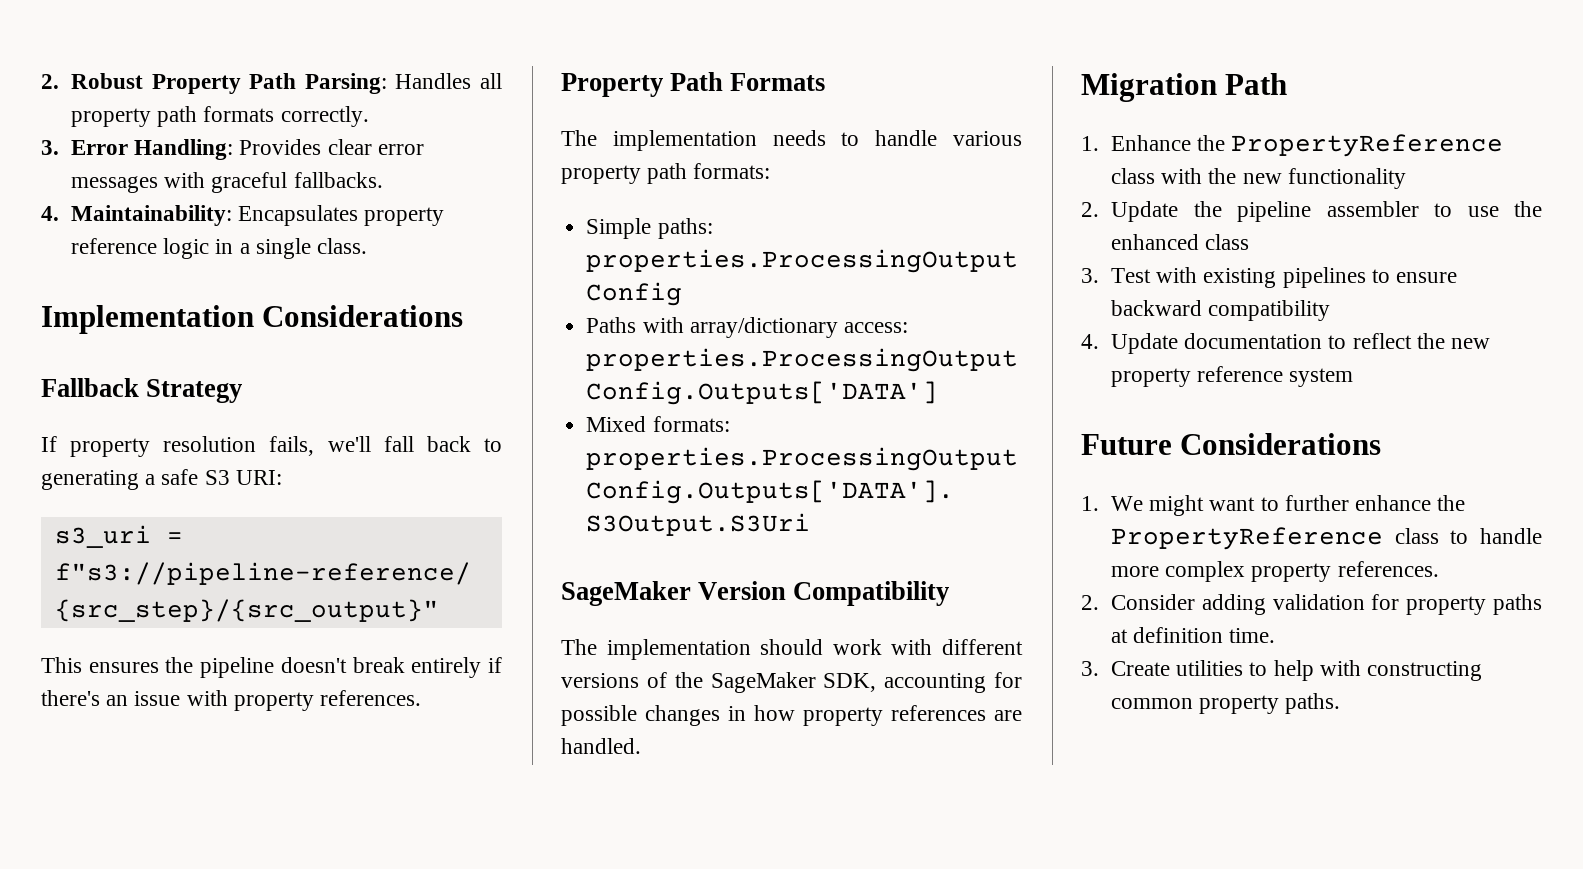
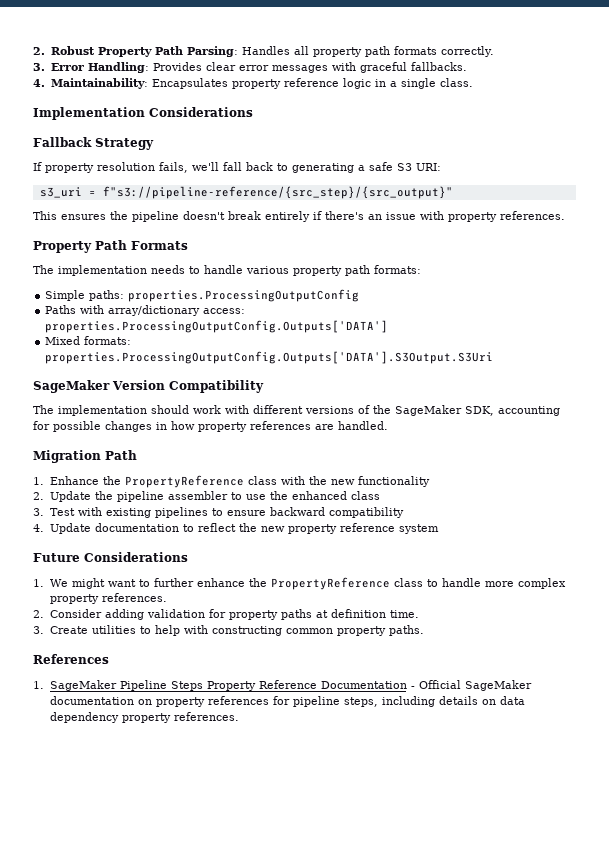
(1341, 703) none -> [33,654,109,664] [33,680,532,691] [49,696,525,707] [49,712,239,723] // References // 1. SageMaker Pipeline Steps Property Reference Documentation - Official SageMaker documentation on property references for pipeline steps, including details on data dependency property references.

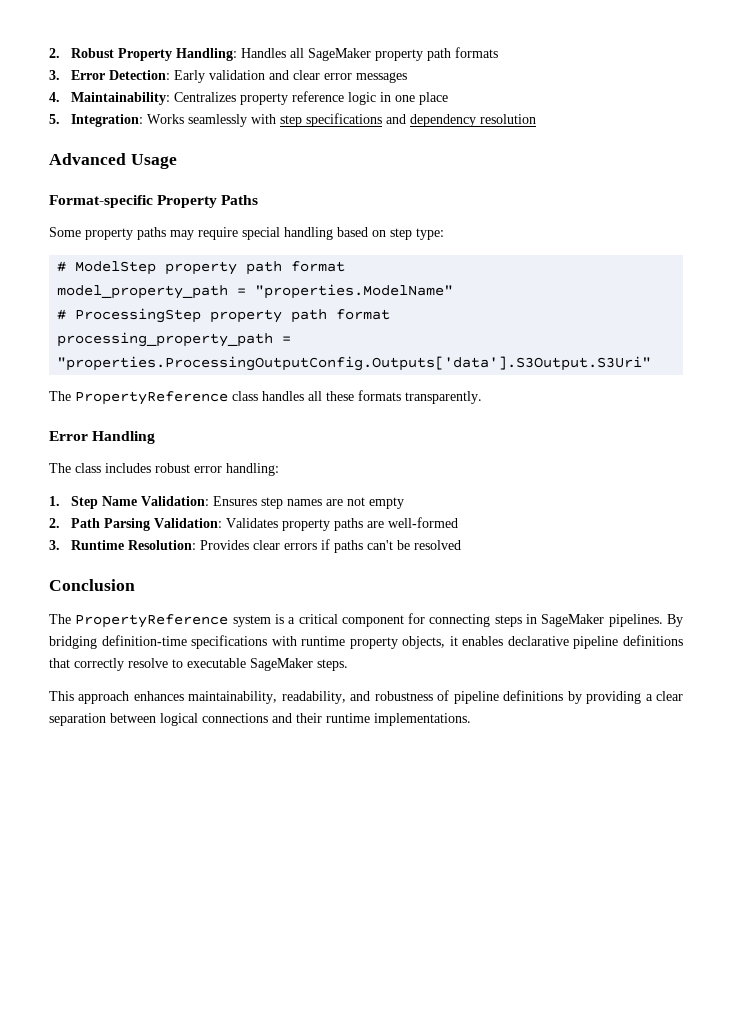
[154,46,238,57] Path Parsing: -> [175,48,237,61] Handling:
(309, 50) none -> [307,48,371,61] SageMaker
[440,46,495,57] correctly. -> (498, 52) none
[87,62,202,73] Handling: Provides -> [108,70,289,83] Detection: Early validation and
[331,62,467,73] with graceful fallbacks. -> (407, 77) none
[151,78,228,89] Encapsulates -> [173,92,236,102] Centralizes
[389,78,473,89] [33,107,253,120] [33,137,154,150] [33,162,441,173] [39,186,453,199] [33,211,565,222] [33,240,188,253] [33,265,421,276] [45,289,360,302] [45,305,246,316] [45,320,389,333] [45,336,132,345] [45,351,494,364] [33,380,264,393] [33,405,560,416] [33,421,388,432] [33,450,137,463] [33,475,430,488] [33,491,380,502] [33,507,404,518] [33,523,439,534] [33,552,188,562] [33,577,566,590] [49,593,167,604] [33,609,419,620] [33,625,424,636] [33,654,109,664] [33,680,532,691] [49,696,525,707] [49,712,239,723] a single class. // Implementation Considerations // Fallback Strategy // If property resolution fails, we'll fall back to generating a safe S3 URI: // s3_uri = f"s3://pipeline-reference/{src_step}/{src_output}" // This ensures the pipeline doesn't break entirely if there's an issue with property references. // Property Path Formats // The implementation needs to handle various property path formats: // Simple paths: properties.ProcessingOutputConfig // Paths with array/dictionary access: properties.ProcessingOutputConfig.Outputs['DATA'] // Mixed formats: properties.ProcessingOutputConfig.Outputs['DATA'].S3Output.S3Uri // SageMaker Version Compatibility // The implementation should work with different versions of the SageMaker SDK, accounting for possible changes in how property references are handled. // Migration Path // 1. Enhance the PropertyReference class with the new functionality // 2. Update the pipeline assembler to use the enhanced class // 3. Test with existing pipelines to ensure backward compatibility // 4. Update documentation to reflect the new property reference system // Future Considerations // 1. We might want to further enhance the PropertyReference class to handle more complex property references. // 2. Consider adding validation for property paths at definition time. // 3. Create utilities to help with constructing common property paths. // References // 1. SageMaker Pipeline Steps Property Reference Documentation - Official SageMaker documentation on property references for pipeline steps, including details on data dependency property references. -> [394,92,448,105] [49,113,536,127] [49,153,177,169] [49,195,259,208] [49,227,444,240] [57,261,346,275] [57,284,454,299] [57,308,391,323] [57,332,292,347] [57,356,652,371] [49,390,482,405] [49,431,156,444] [49,463,279,476] [49,496,404,509] [49,517,458,531] [49,539,461,553] [49,579,135,591] [49,613,683,628] [49,635,683,649] [49,658,348,671] [49,690,683,704] [49,713,471,726] one place // 5. Integration: Works seamlessly with step specifications and dependency resolution // Advanced Usage // Format-specific Property Paths // Some property paths may require special handling based on step type: // # ModelStep property path format // model_property_path = "properties.ModelName" // # ProcessingStep property path format // processing_property_path = "properties.ProcessingOutputConfig.Outputs['data'].S3Output.S3Uri" // The PropertyReference class handles all these formats transparently. // Error Handling // The class includes robust error handling: // 1. Step Name Validation: Ensures step names are not empty // 2. Path Parsing Validation: Validates property paths are well-formed // 3. Runtime Resolution: Provides clear errors if paths can't be resolved // Conclusion // The PropertyReference system is a critical component for connecting steps in SageMaker pipelines. By bridging definition-time specifications with runtime property objects, it enables declarative pipeline definitions that correctly resolve to executable SageMaker steps. // This approach enhances maintainability, readability, and robustness of pipeline definitions by providing a clear separation between logical connections and their runtime implementations.

